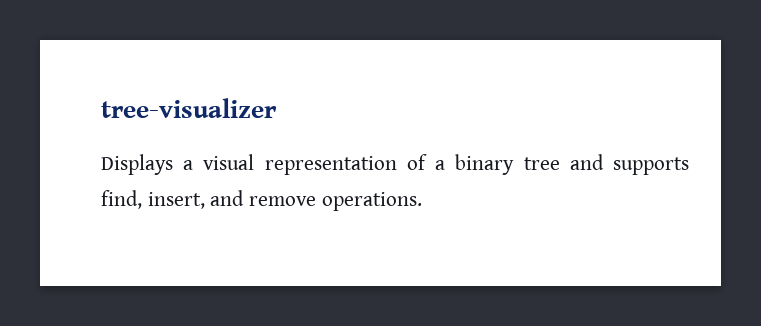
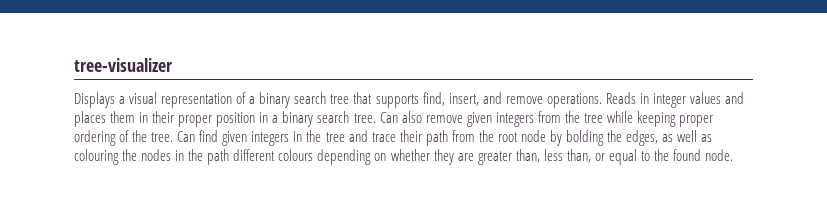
[523,154,604,170] tree and -> [294,92,373,104] search tree that
(422, 201) none -> [605,92,744,108] [74,111,714,127] [74,130,713,146] [74,149,734,165] Reads in integer values and places them in their proper position in a binary search tree. Can also remove given integers from the tree while keeping proper ordering of the tree. Can find given integers in the tree and trace their path from the root node by bolding the edges, as well as colouring the nodes in the path different colours depending on whether they are greater than, less than, or equal to the found node.

